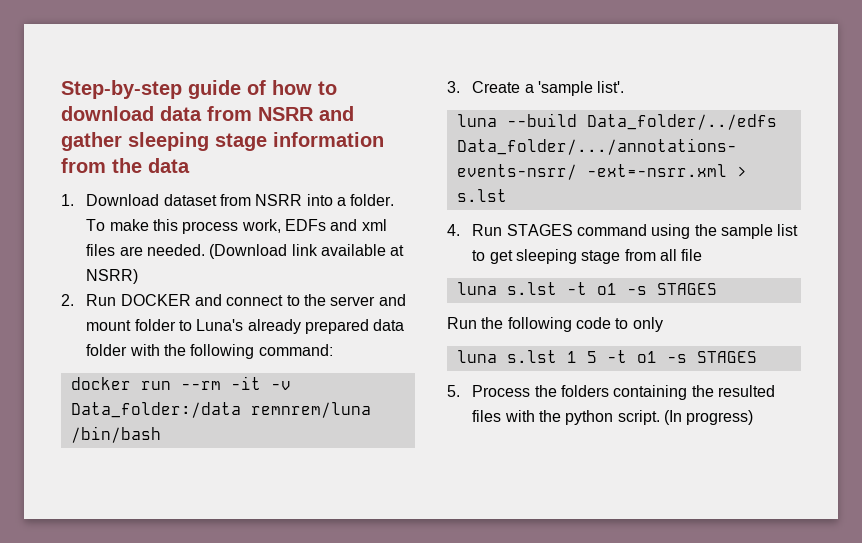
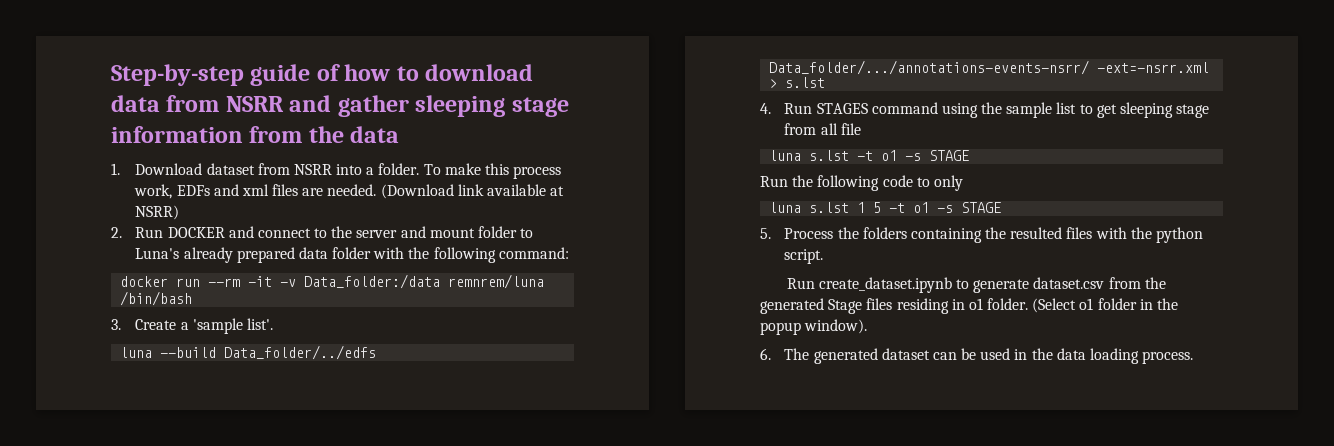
[656,283,717,295] STAGES -> [929,150,970,161] STAGE
[696,351,757,363] STAGES -> [961,202,1002,213] STAGE
[663,410,754,425] (In progress) -> [786,277,1166,293] [760,298,1179,314] [760,319,868,335] [760,348,1194,364] // Run create_dataset.ipynb to generate dataset.csv from the generated Stage files residing in o1 folder. (Select o1 folder in the popup window). // 6. The generated dataset can be used in the data loading process.

